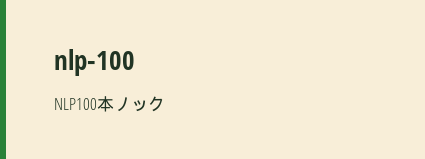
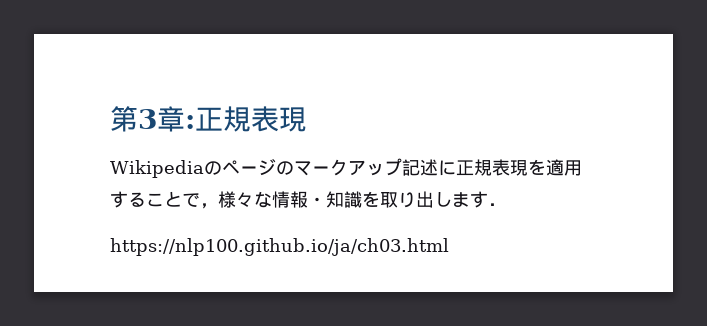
[54,49,135,76] [54,96,165,112] nlp-100 // NLP100本ノック -> [110,106,307,132] [110,158,582,178] [110,191,506,209] [110,238,449,256] 第3章:正規表現 // Wikipediaのページのマークアップ記述に正規表現を適用することで，様々な情報・知識を取り出します． // https://nlp100.github.io/ja/ch03.html

